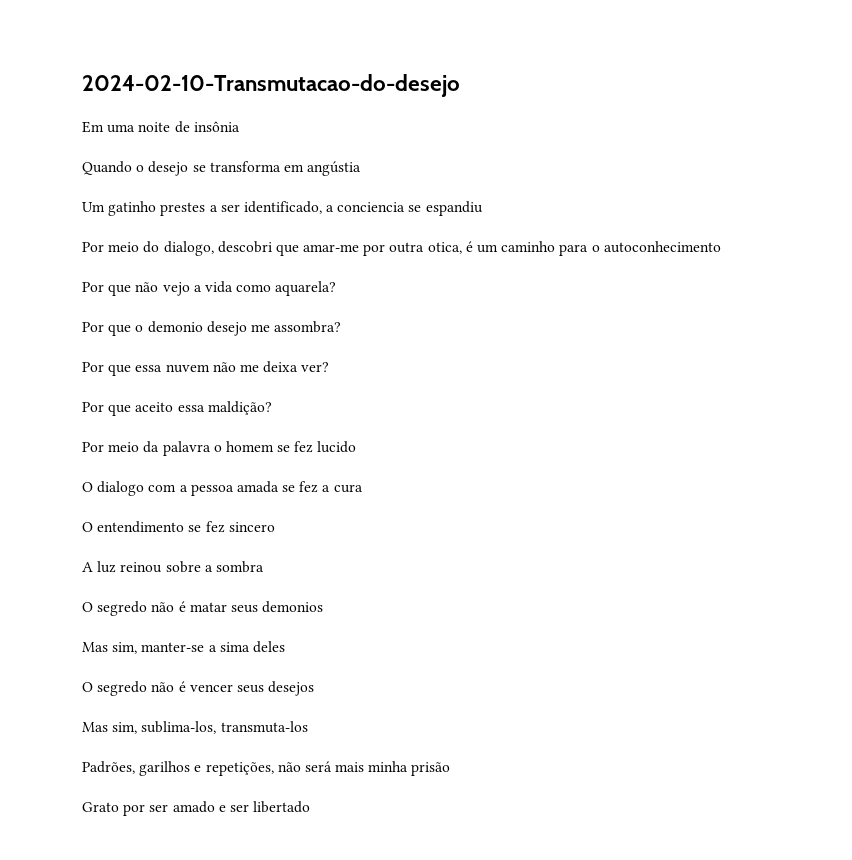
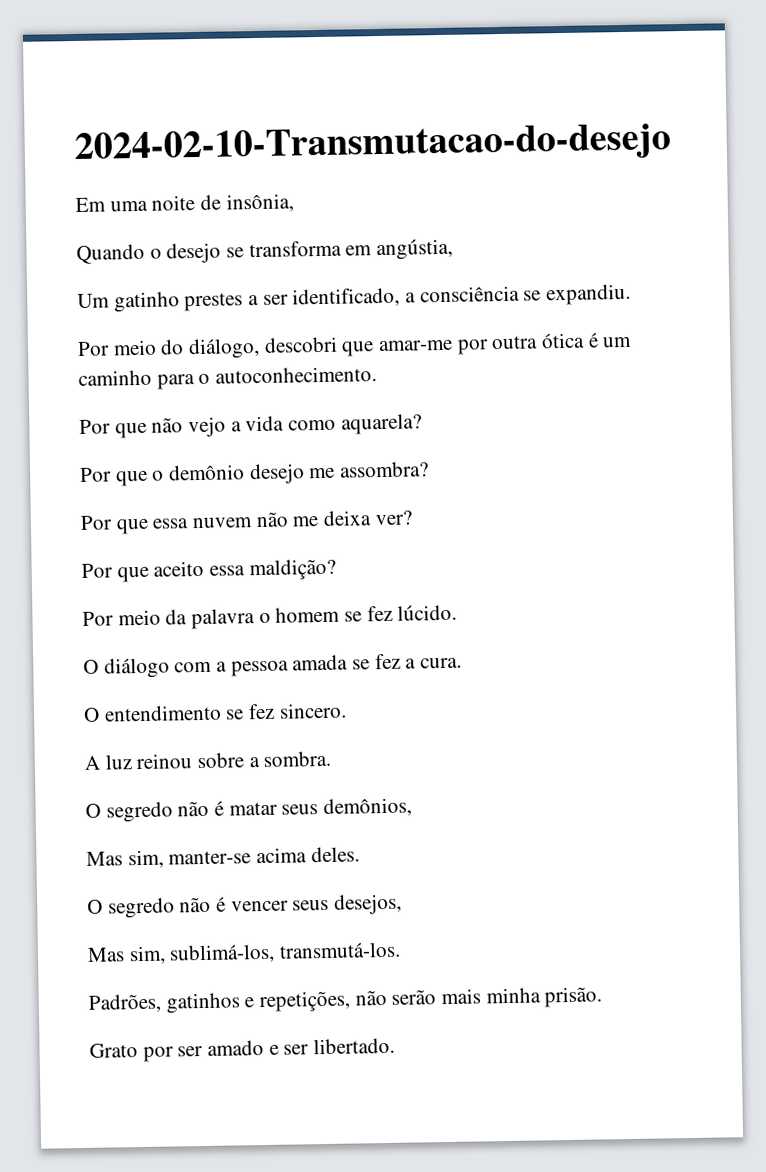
[193,121,240,132] insônia -> [225,193,294,213] insônia,
[307,161,362,176] angústia -> [376,238,454,261] angústia,
[337,201,483,216] conciencia se espandiu -> [419,283,632,306] consciência se expandiu.
[163,241,214,256] dialogo, -> [188,337,261,360] diálogo,
[427,242,462,254] otica, -> [541,332,586,349] ótica
[603,241,721,253] autoconhecimento -> [215,366,378,384] autoconhecimento.
[147,321,203,333] demonio -> [168,464,246,481] demônio
[317,441,357,453] [82,481,145,496] lucido // O dialogo -> [397,604,458,621] [83,657,170,679] lúcido. // O diálogo
[333,484,363,493] cura -> [420,657,463,669] cura.
[228,522,275,532] sincero -> [278,702,347,719] sincero.
[215,561,264,573] sombra -> [263,750,332,767] sombra.
[262,601,324,613] demonios -> [323,797,413,818] demônios,
[208,641,285,653] a sima deles -> [256,846,360,864] acima deles.
[268,681,315,696] [82,721,308,734] desejos // Mas sim, sublima-los, transmuta-los -> [334,893,403,915] [87,941,402,965] desejos, // Mas sim, sublimá-los, transmutá-los.
[139,761,191,776] garilhos -> [165,992,240,1014] gatinhos
[304,761,332,772] será -> [391,989,437,1005] serão
[411,762,451,776] prisão -> [544,986,603,1008] prisão.
[253,801,311,813] libertado -> [313,1037,396,1055] libertado.

